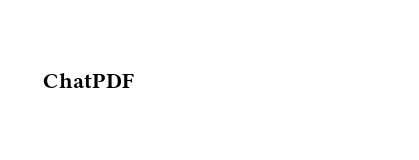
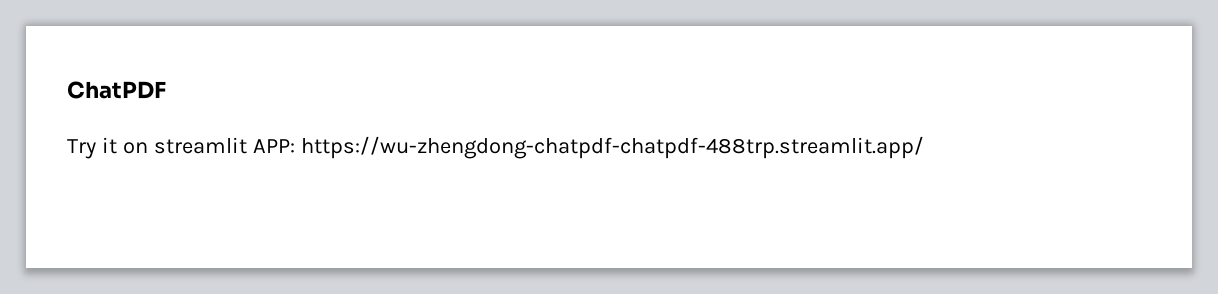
(134, 80) none -> [67,136,924,159] // Try it on streamlit APP: https://wu-zhengdong-chatpdf-chatpdf-488trp.streamlit.app/

